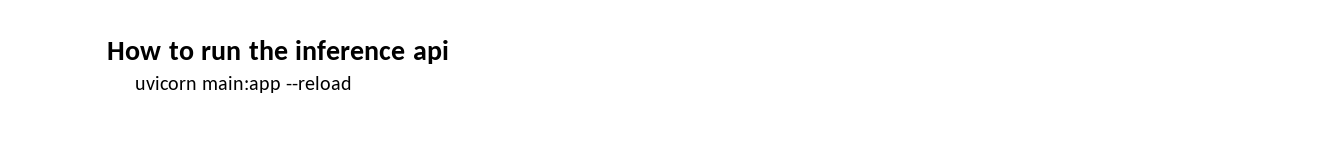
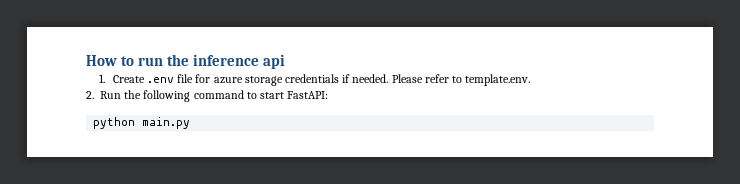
[134,76,353,93] uvicorn main:app --reload -> [99,74,531,86] [86,90,329,102] [93,117,191,129] 1. Create .env file for azure storage credentials if needed. Please refer to template.env. // 2. Run the following command to start FastAPI: // python main.py

